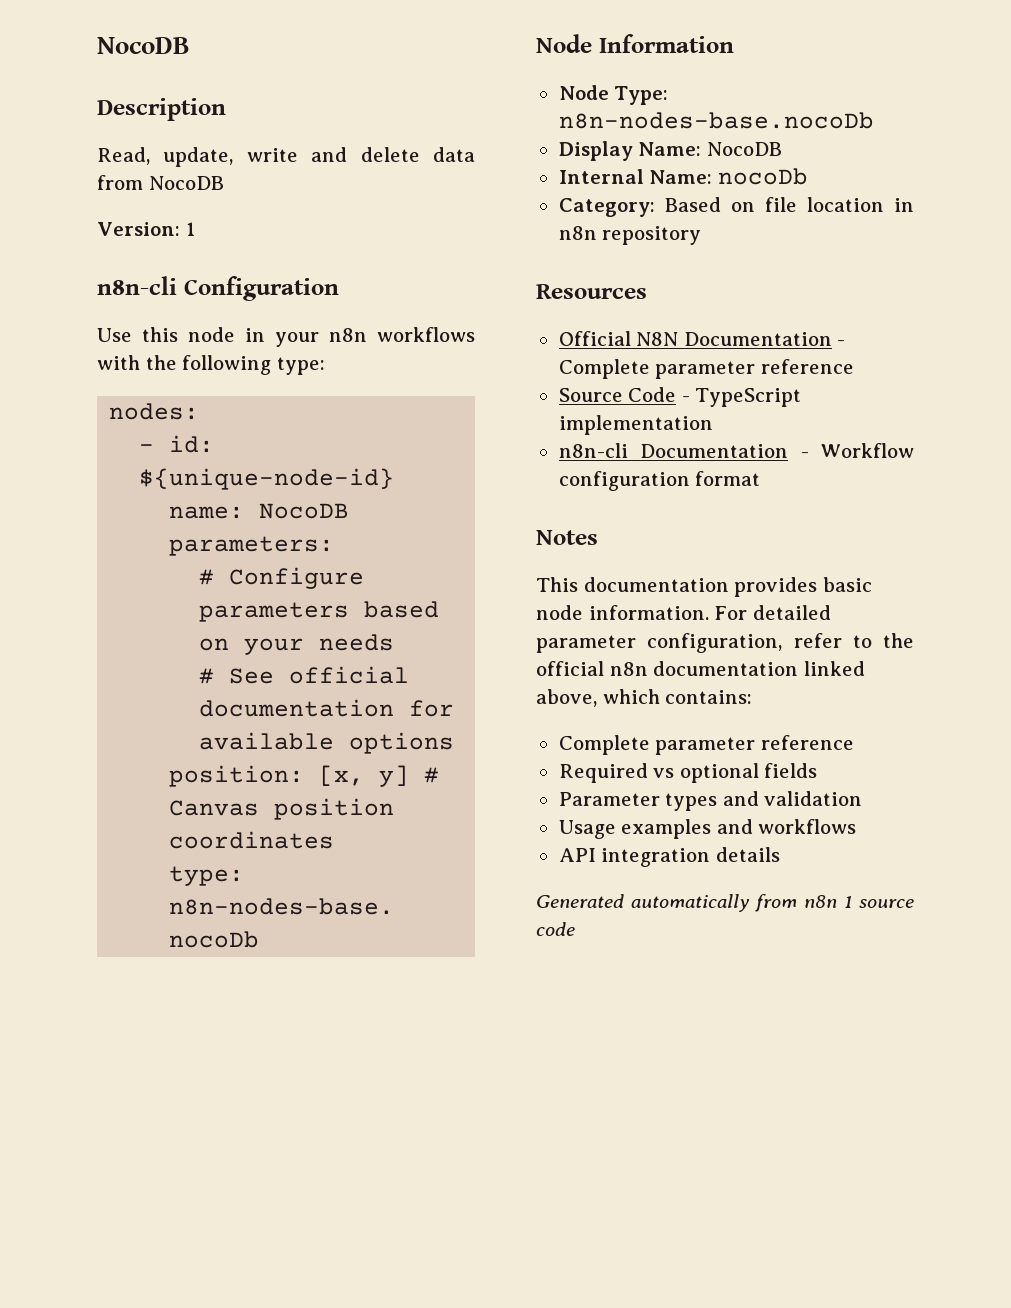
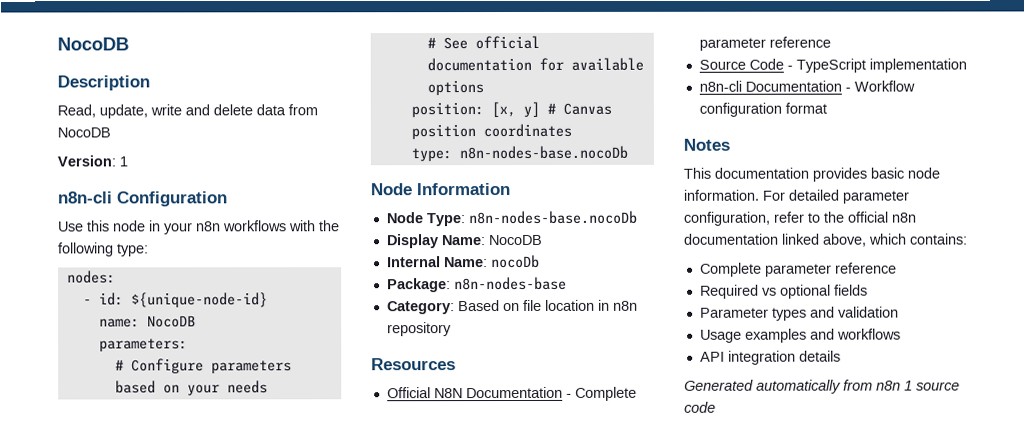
(808, 176) none -> [386,276,567,293] // Package: n8n-nodes-base

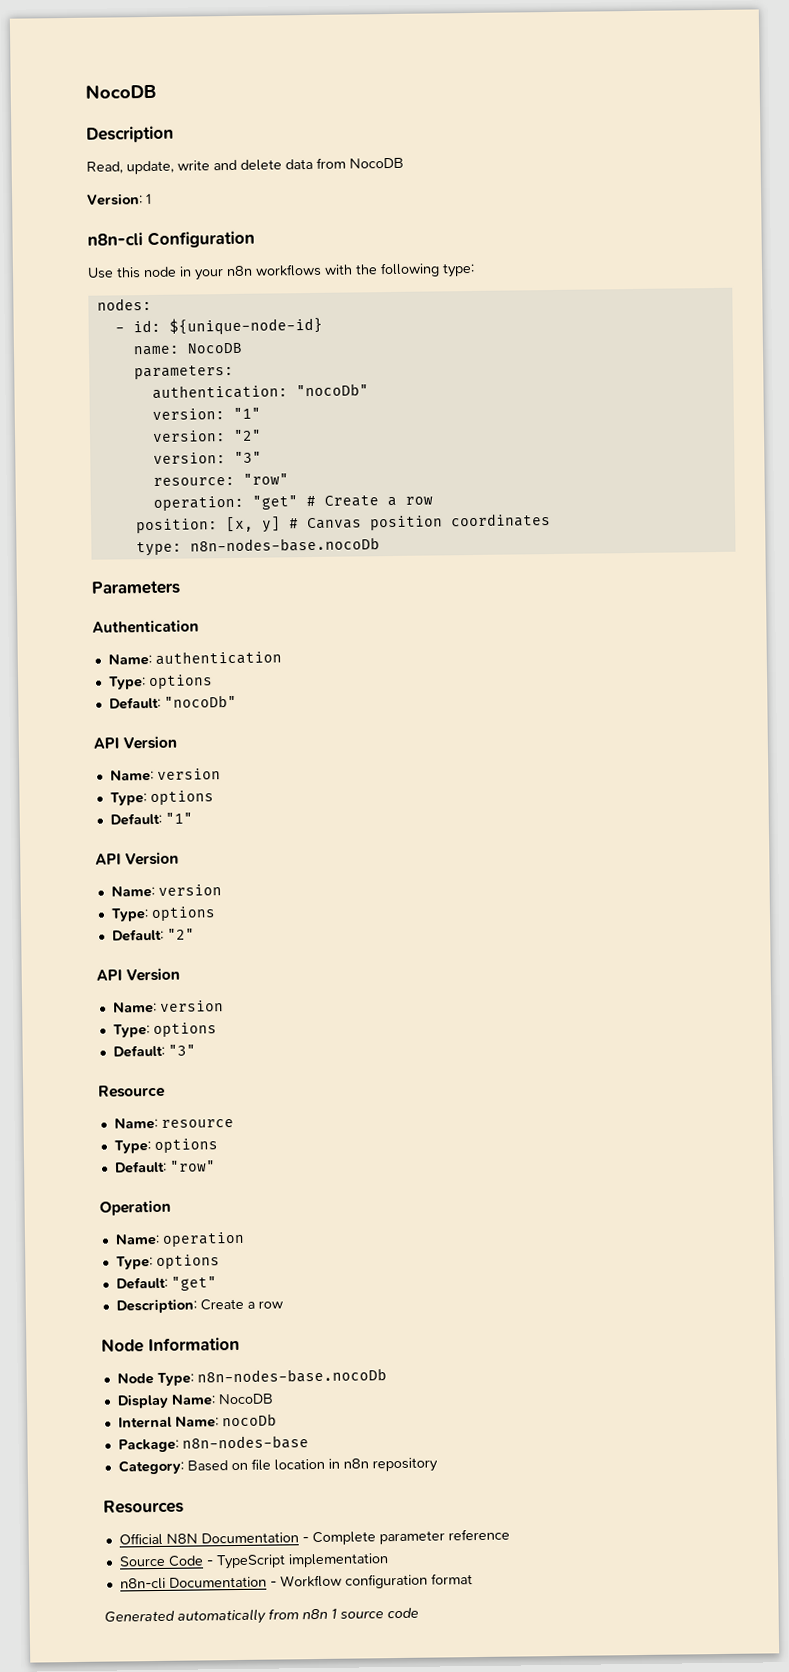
[114,358,292,374] [114,380,268,396] [426,35,540,50] [426,57,644,72] [426,80,484,96] # Configure parameters based on your needs // # See official documentation for available options -> [151,383,369,399] [151,407,261,420] [151,429,262,442] [152,451,262,464] [152,473,289,486] [152,495,433,511] authentication: "nocoDb" // version: "1" // version: "2" // version: "3" // resource: "row" // operation: "get" # Create a row
(628, 152) none -> [91,580,180,595] [92,619,199,634] [107,650,282,666] [108,674,213,690] [108,694,237,710] [93,735,178,750] [109,768,221,782] [109,790,214,806] [109,812,193,826] [95,851,180,866] [110,884,222,898] [110,906,216,922] [111,928,195,942] [96,967,181,982] [112,1000,224,1014] [112,1022,217,1038] [112,1044,196,1058] [98,1084,165,1098] [113,1117,234,1130] [113,1138,218,1154] [114,1160,216,1174] [99,1199,171,1216] [114,1231,245,1247] [115,1254,220,1270] [115,1276,217,1291] [115,1298,283,1314] // Parameters // Authentication // Name: authentication // Type: options // Default: "nocoDb" // API Version // Name: version // Type: options // Default: "1" // API Version // Name: version // Type: options // Default: "2" // API Version // Name: version // Type: options // Default: "3" // Resource // Name: resource // Type: options // Default: "row" // Operation // Name: operation // Type: options // Default: "get" // Description: Create a row
[683,138,730,151] [683,167,940,182] [683,189,909,204] [683,211,916,226] [684,233,968,247] [699,262,897,277] [699,284,868,299] [699,306,899,321] [699,328,901,343] [699,350,841,365] // Notes // This documentation provides basic node information. For detailed parameter configuration, refer to the official n8n documentation linked above, which contains: // Complete parameter reference // Required vs optional fields // Parameter types and validation // Usage examples and workflows // API integration details -> (473, 1579) none

